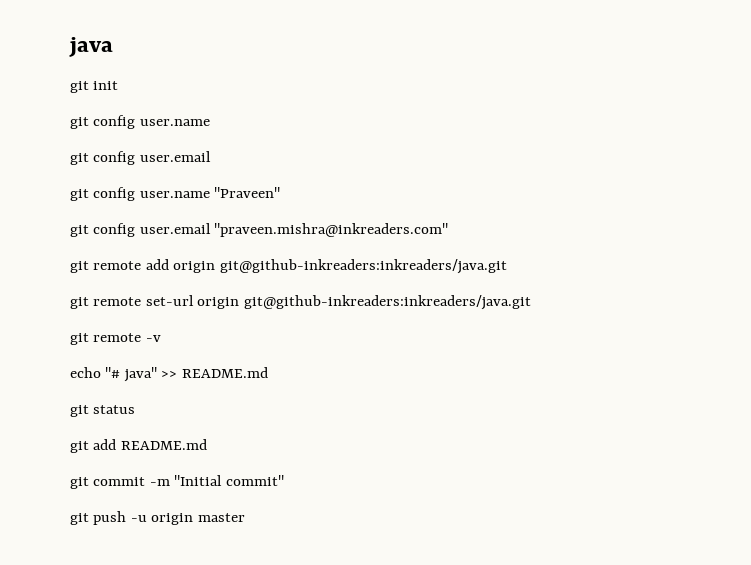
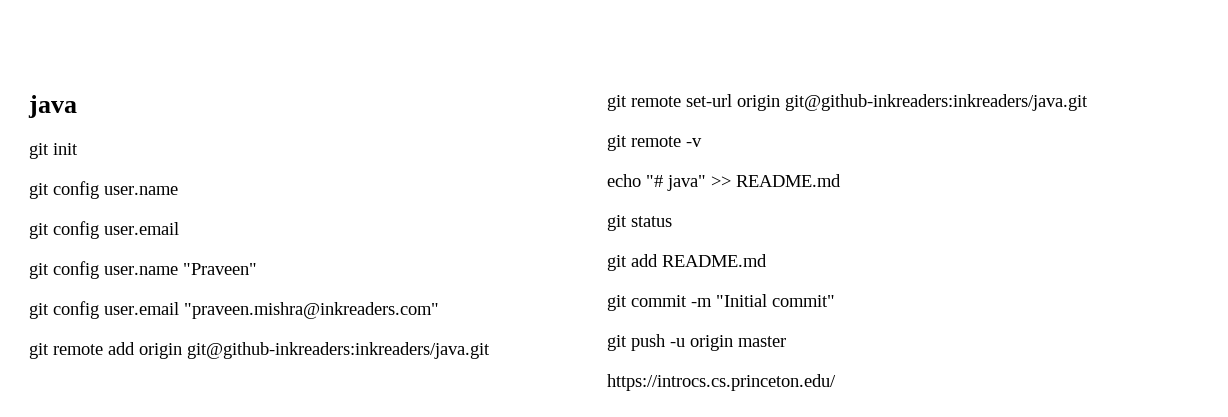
(245, 517) none -> [607,374,836,391] // https://introcs.cs.princeton.edu/

